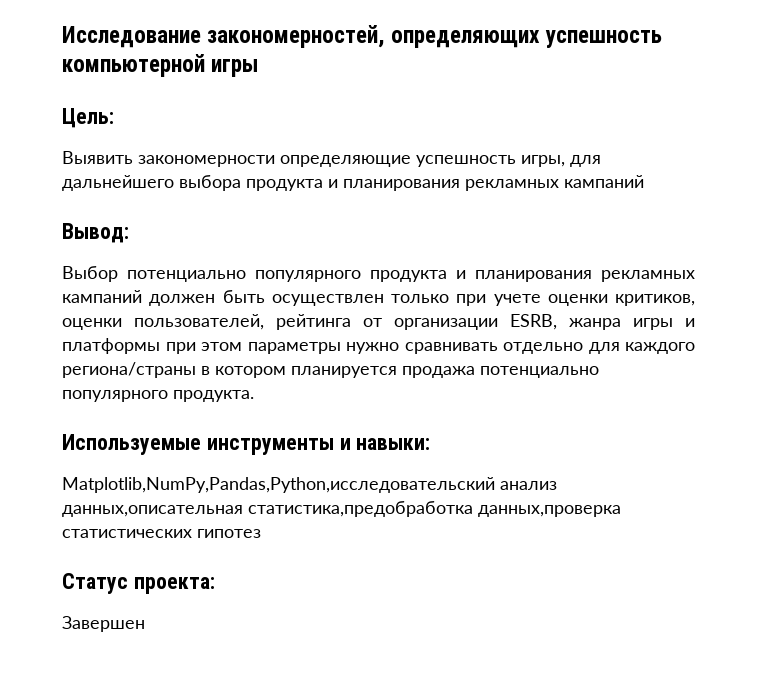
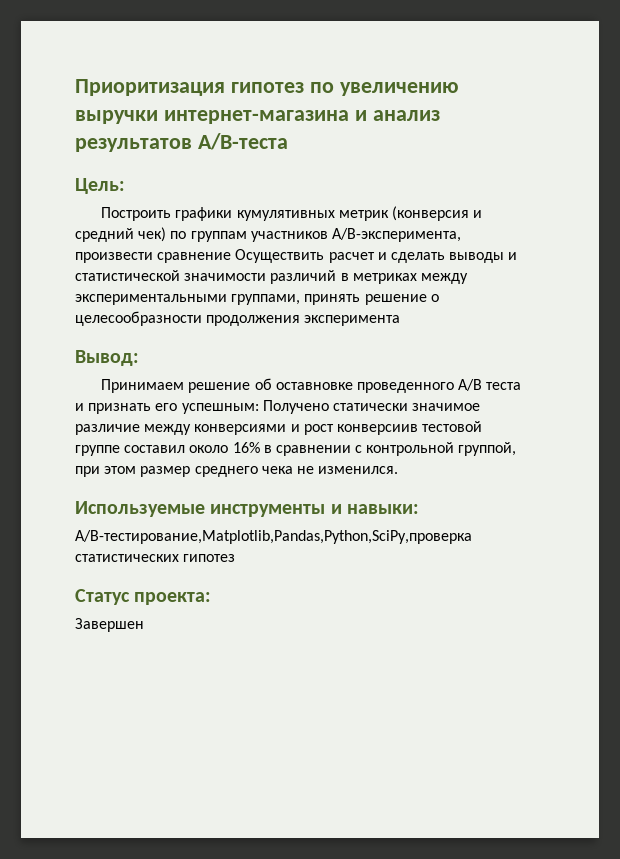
[62,25,662,48] [62,54,260,77] [62,108,114,128] [62,151,601,167] [62,175,644,191] [62,223,129,243] [62,266,695,282] [62,290,695,306] [62,314,695,330] [62,338,695,354] [62,362,599,378] [62,390,254,402] Исследование закономерностей, определяющих успешность компьютерной игры // Цель: // Выявить закономерности определяющие успешность игры, для дальнейшего выбора продукта и планирования рекламных кампаний // Вывод: // Выбор потенциально популярного продукта и планирования рекламных кампаний должен быть осуществлен только при учете оценки критиков, оценки пользователей, рейтинга от организации ESRB, жанра игры и платформы при этом параметры нужно сравнивать отдельно для каждого региона/страны в котором планируется продажа потенциально популярного продукта. -> [75,79,459,96] [75,110,440,124] [75,133,288,152] [75,178,125,194] [101,206,483,221] [75,227,461,242] [75,249,518,263] [75,270,468,284] [75,294,439,305] [75,311,401,326] [75,350,139,366] [101,378,522,393] [75,400,481,414] [75,421,483,435] [75,442,517,456] [75,466,399,477] Приоритизация гипотез по увеличению выручки интернет-магазина и анализ результатов А/В-теста // Цель: // Построить графики кумулятивных метрик (конверсия и средний чек) по группам участников А/В-эксперимента, произвести сравнение Осуществить расчет и сделать выводы и статистической значимости различий в метриках между экспериментальными группами, принять решение о целесообразности продолжения эксперимента // Вывод: // Принимаем решение об оставновке проведенного А/В теста и признать его успешным: Получено статически значимое различие между конверсиями и рост конверсиив тестовой группе составил около 16% в сравнении с контрольной группой, при этом размер среднего чека не изменился.
[62,477,557,493] [62,501,621,517] Matplotlib,NumPy,Pandas,Python,исследовательский анализ данных,описательная статистика,предобработка данных,проверка -> [75,530,472,544] A/B-тестирование,Matplotlib,Pandas,Python,SciPy,проверка

